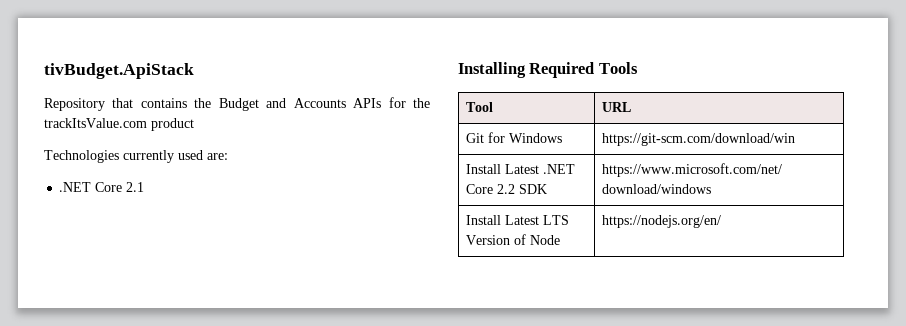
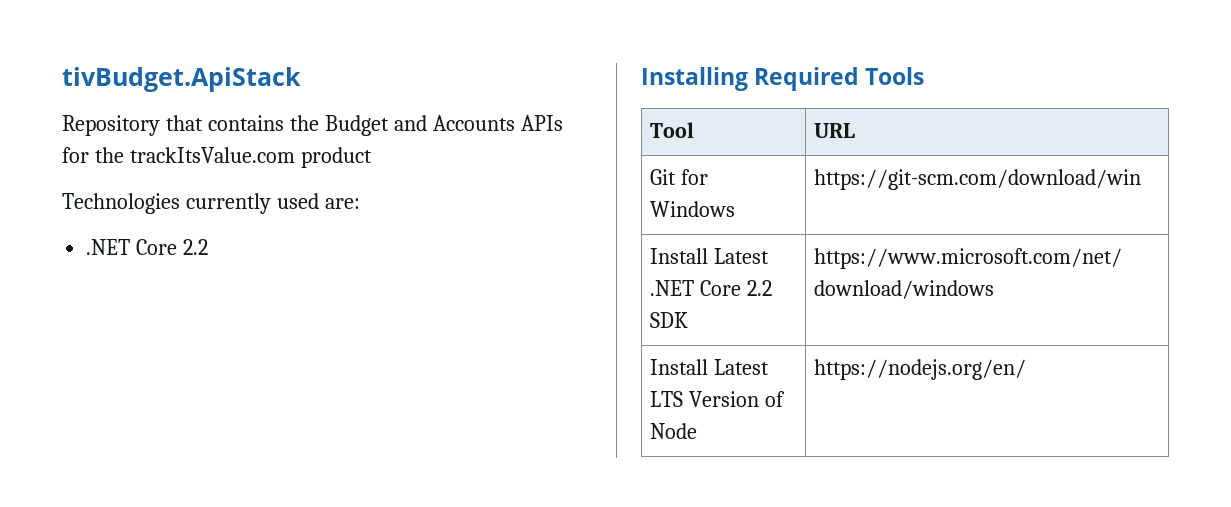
[126,182,145,192] 2.1 -> [183,239,209,255] 2.2

